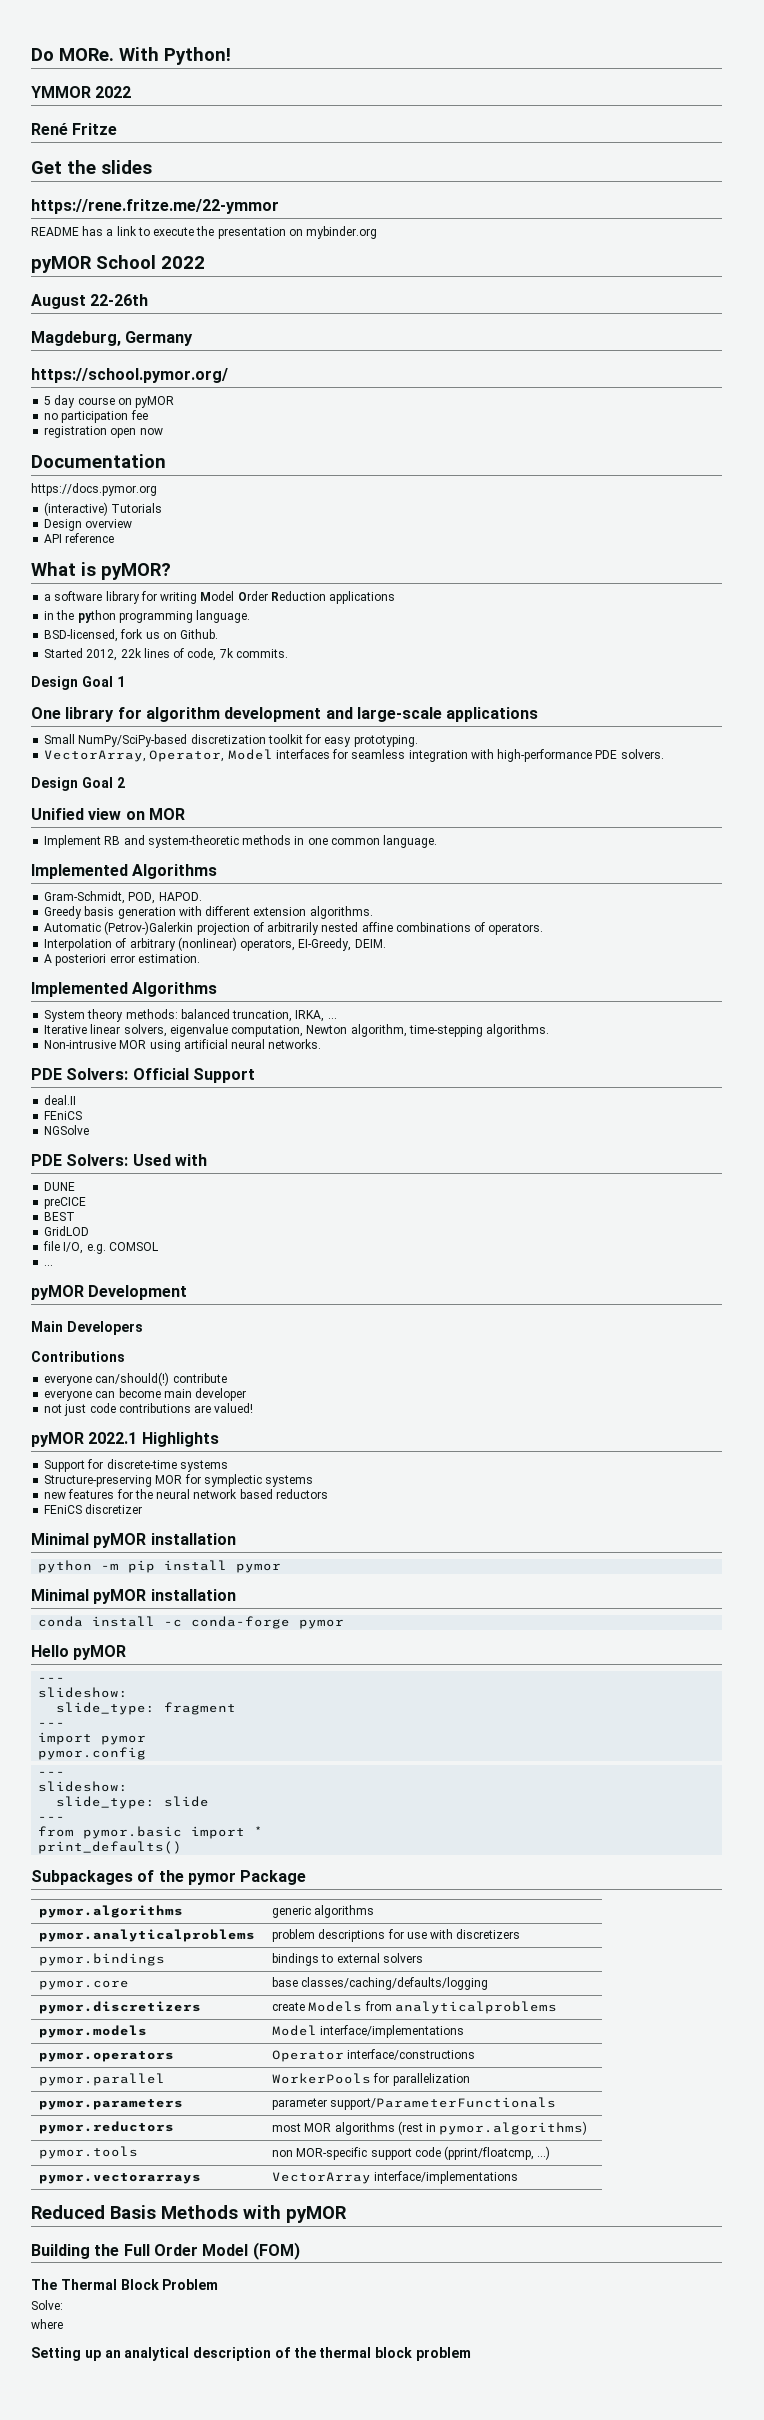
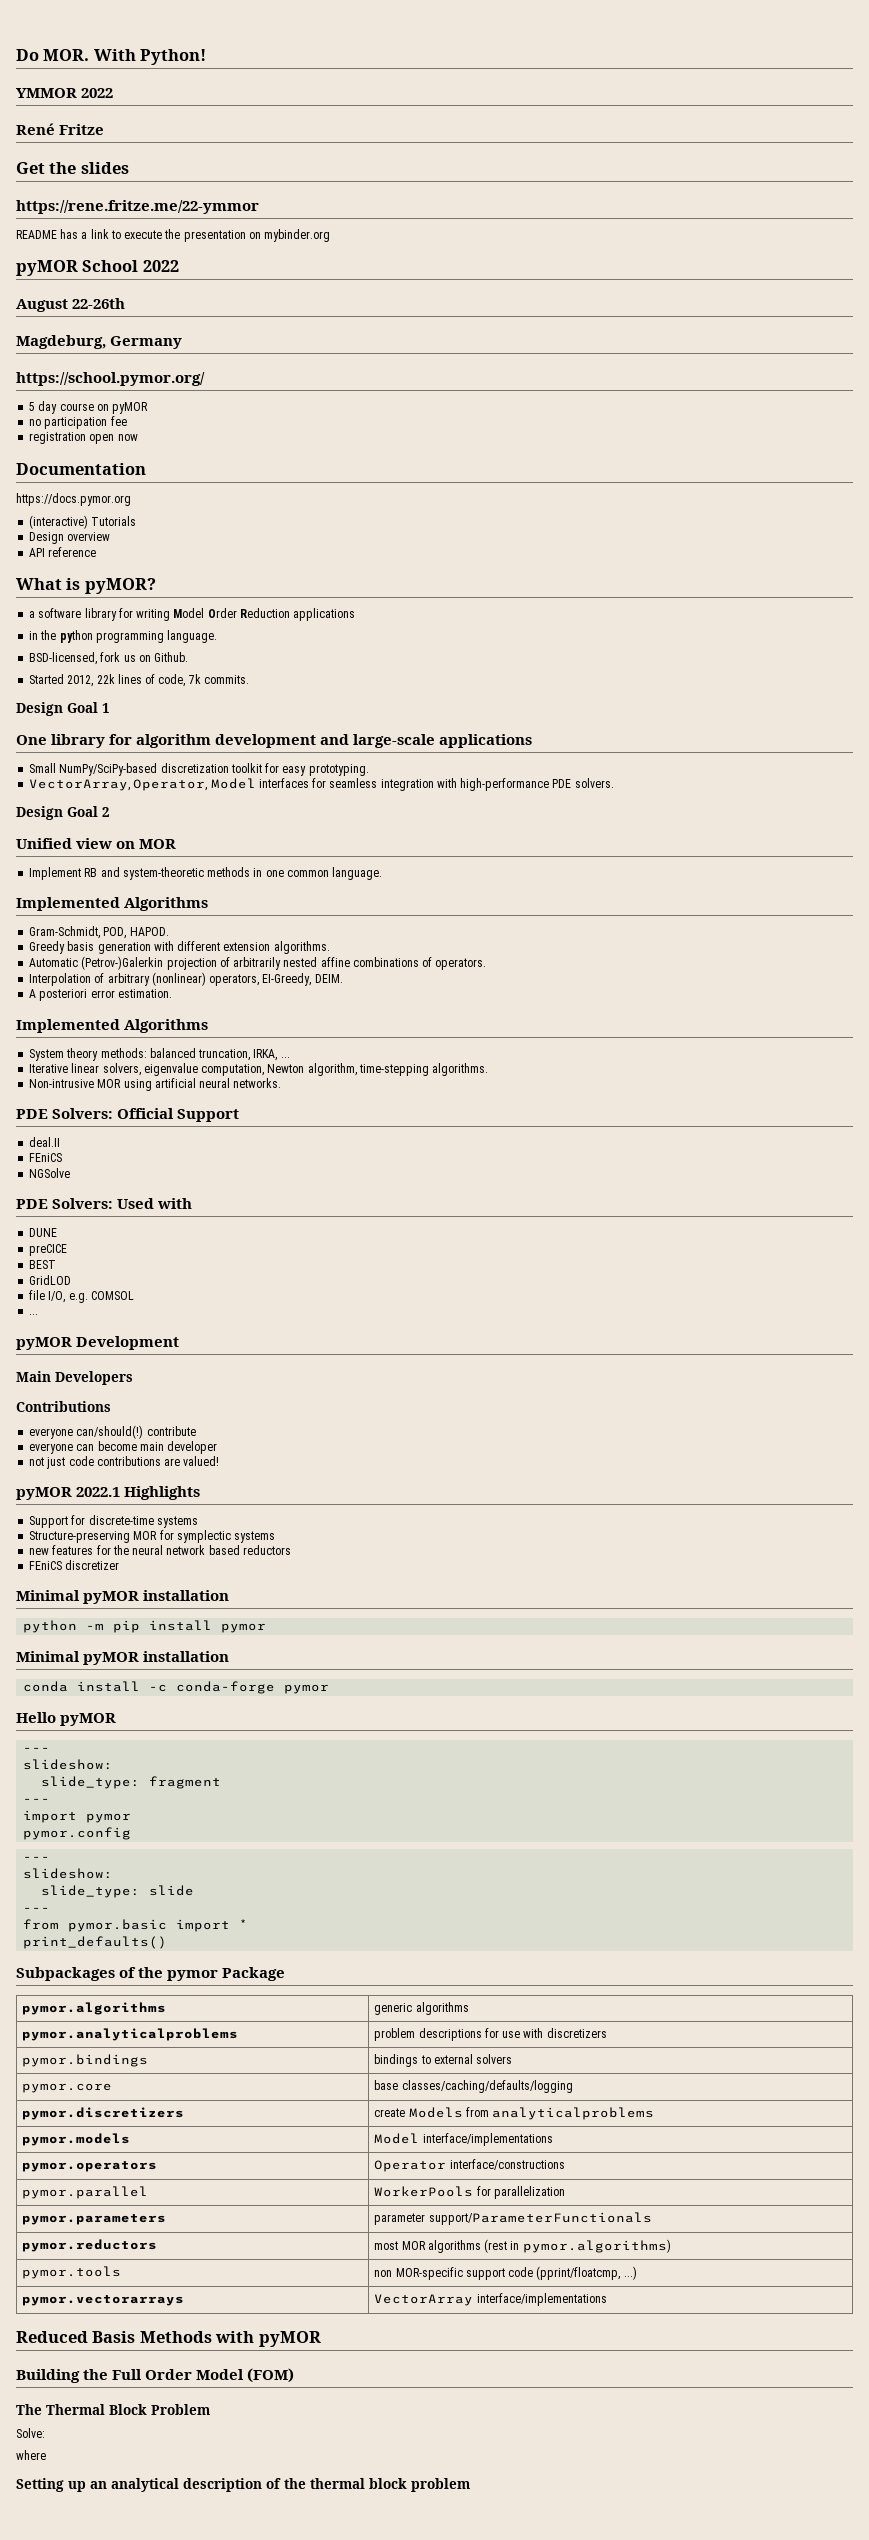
[59,48,114,61] MORe. -> [43,49,90,61] MOR.

